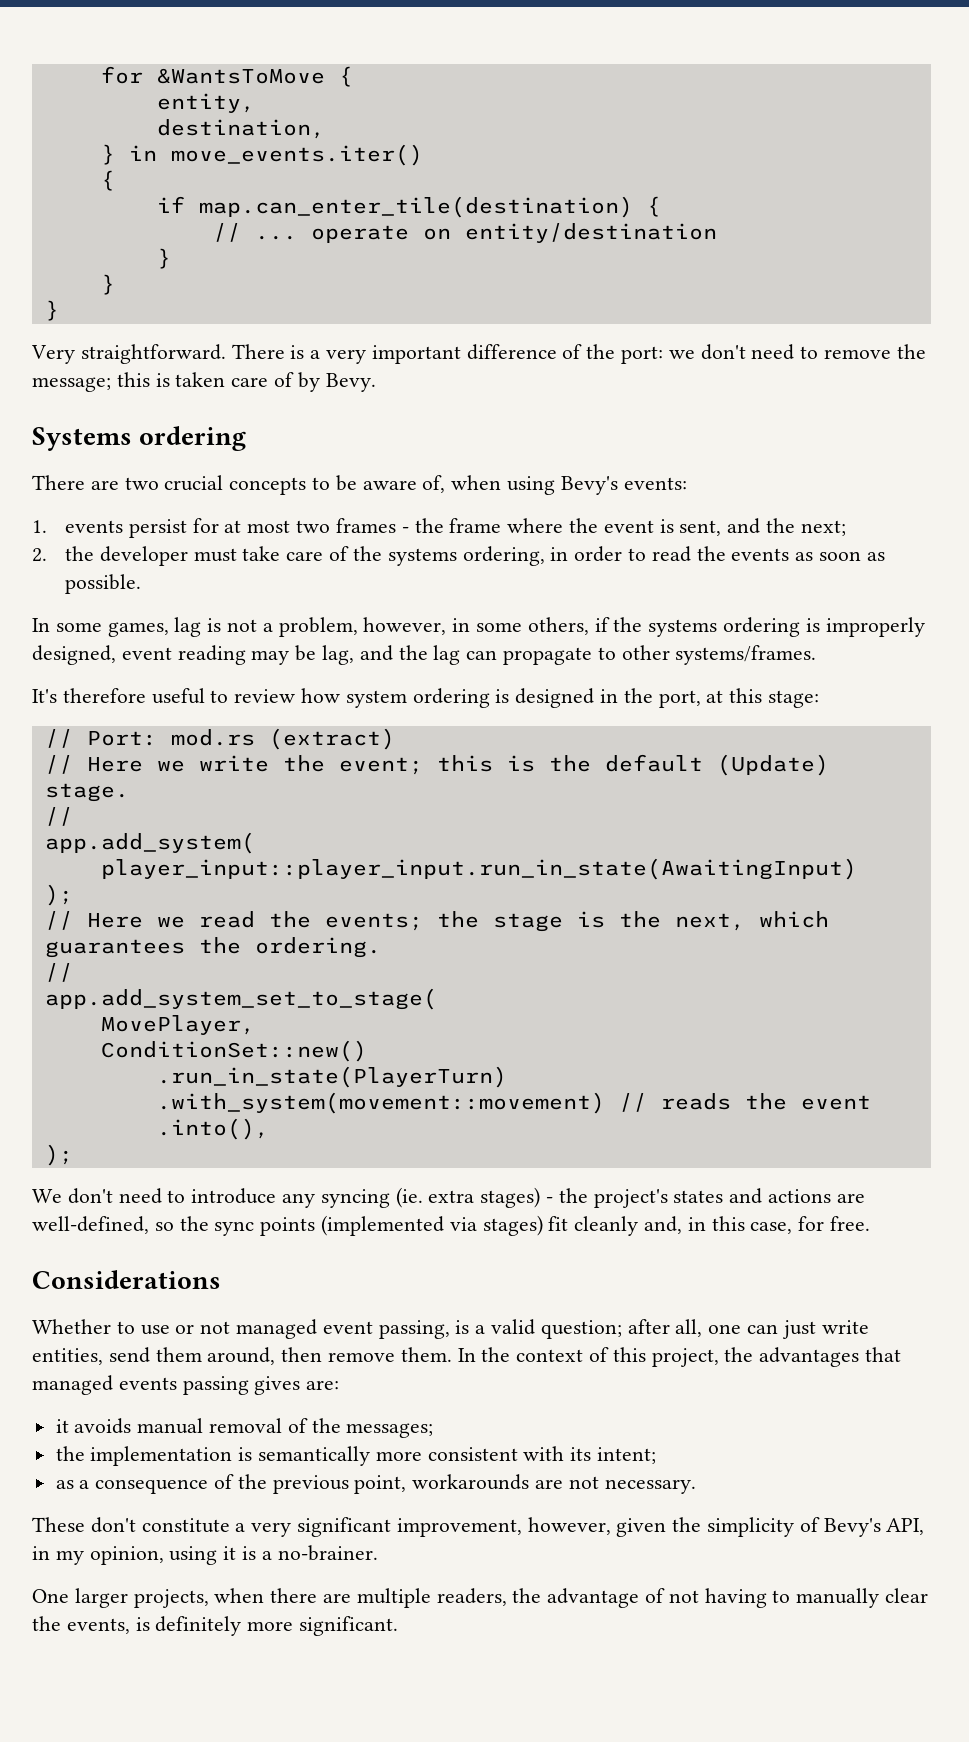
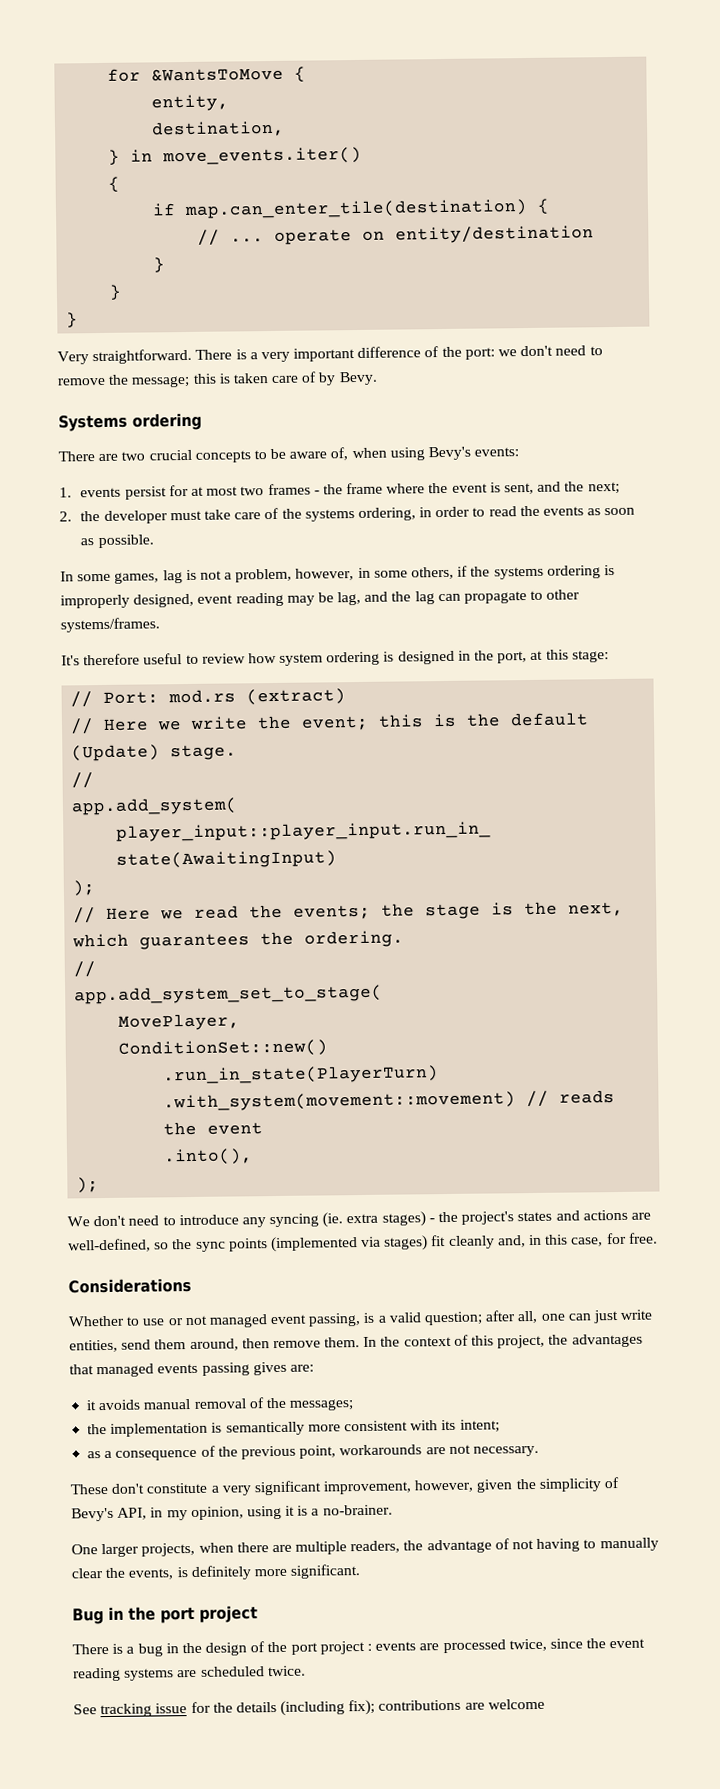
(399, 1626) none -> [72,1605,258,1625] [72,1638,646,1657] [73,1665,306,1682] [73,1698,545,1718] // Bug in the port project // There is a bug in the design of the port project : events are processed twice, since the event reading systems are scheduled twice. // See tracking issue for the details (including fix); contributions are welcome

